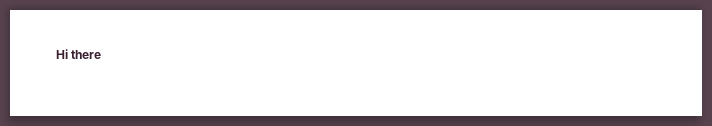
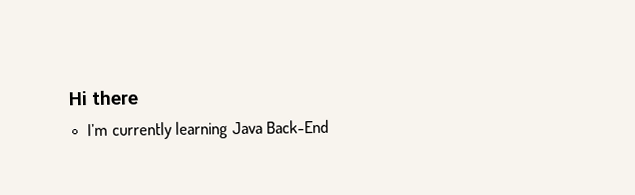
(102, 54) none -> [87,119,329,140] // I’m currently learning Java Back-End

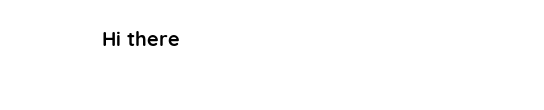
[87,119,329,140] // I’m currently learning Java Back-End -> (180, 38) none

